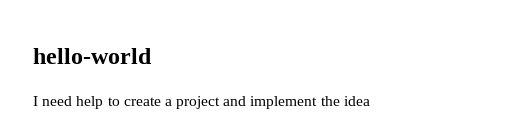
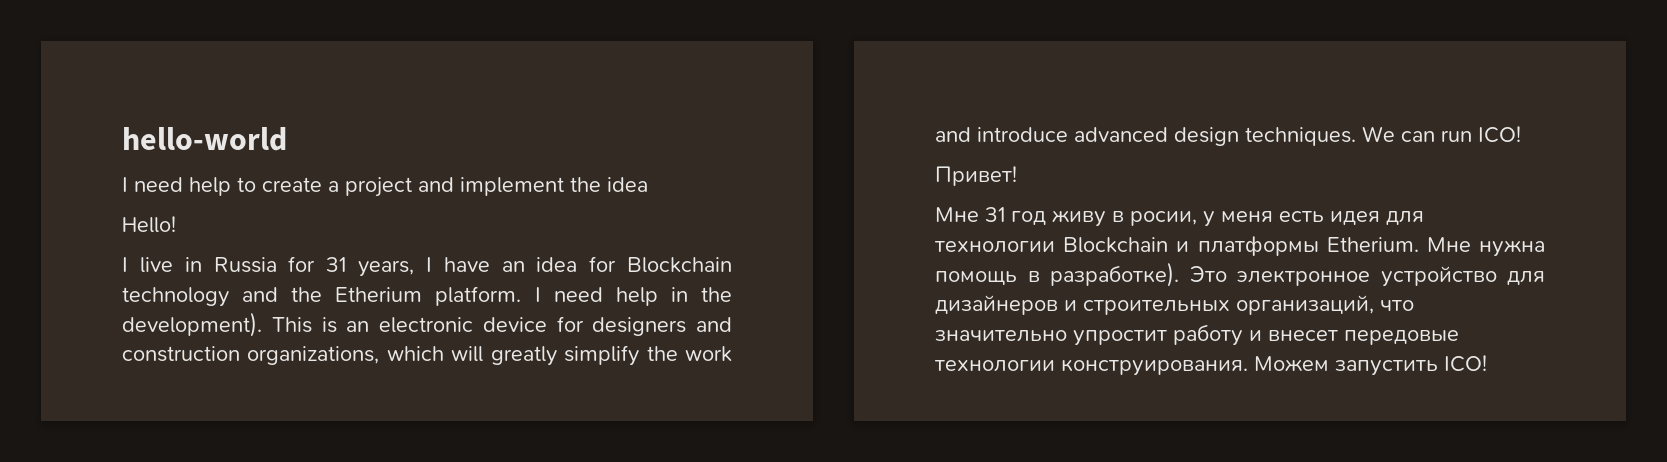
(370, 101) none -> [122,216,176,233] [122,256,732,277] [122,286,732,307] [122,312,732,337] [122,345,733,366] [935,126,1521,146] [935,166,1017,186] [935,207,1424,227] [934,236,1545,257] [935,262,1545,287] [935,295,1414,315] [935,324,1459,346] [934,355,1487,376] // Hello! // I live in Russia for 31 years, I have an idea for Blockchain technology and the Etherium platform. I need help in the development). This is an electronic device for designers and construction organizations, which will greatly simplify the work and introduce advanced design techniques. We can run ICO! // Привет! // Мне 31 год живу в росии, у меня есть идея для технологии Blockchain и платформы Etherium. Мне нужна помощь в разработке). Это электронное устройство для дизайнеров и строительных организаций, что значительно упростит работу и внесет передовые технологии конструирования. Можем запустить ICO!

